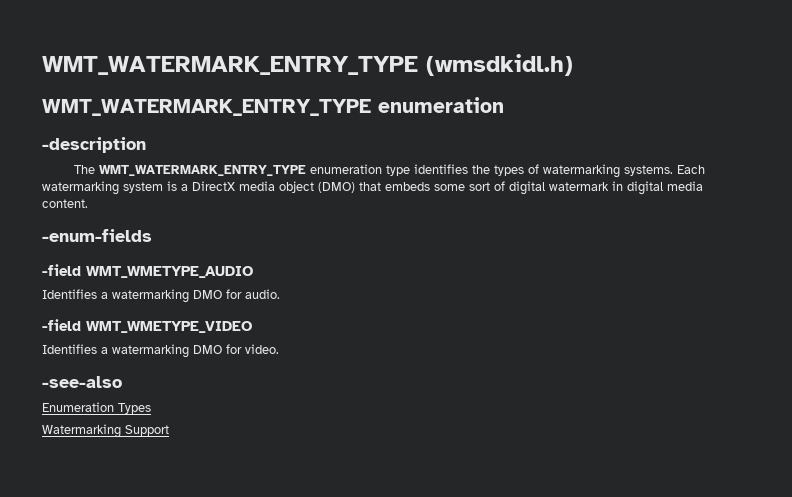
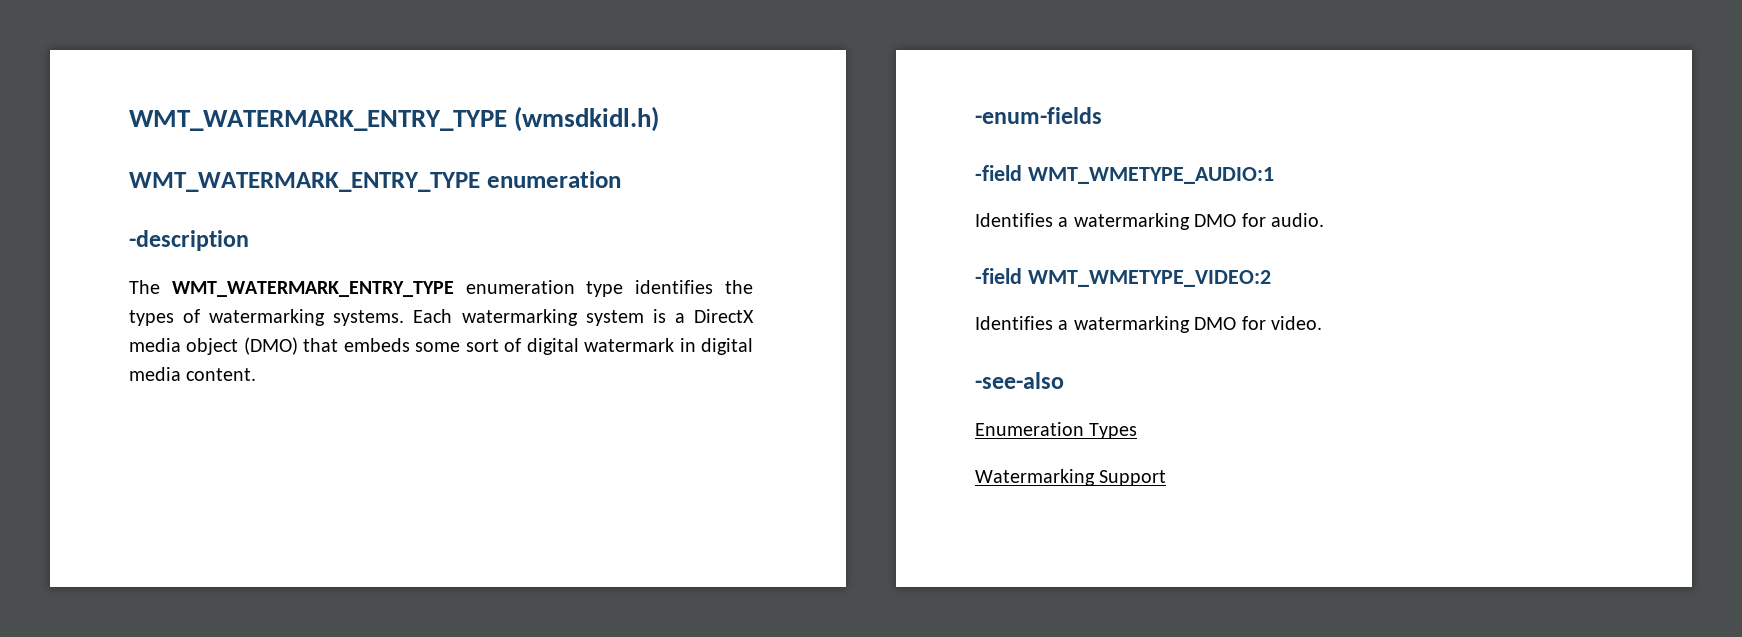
[86,266,253,278] WMT_WMETYPE_AUDIO -> [1027,167,1274,184] WMT_WMETYPE_AUDIO:1
[86,321,252,333] WMT_WMETYPE_VIDEO -> [1027,270,1271,287] WMT_WMETYPE_VIDEO:2

